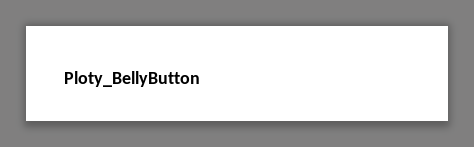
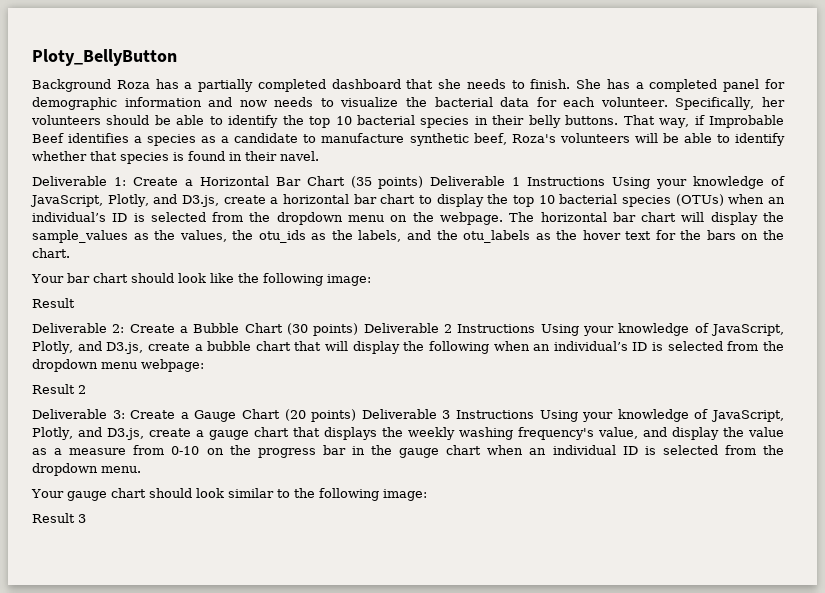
(200, 79) none -> [32,79,785,92] [32,97,785,110] [31,115,784,128] [32,133,785,146] [32,151,319,164] [32,176,785,189] [30,194,785,207] [32,212,784,225] [32,230,784,243] [32,248,70,258] [31,273,371,286] [32,298,75,308] [32,323,784,336] [32,341,785,354] [32,359,204,372] [32,384,86,394] [32,409,785,422] [32,427,785,440] [32,445,785,458] [32,463,141,476] [31,488,427,501] [32,513,86,523] // Background Roza has a partially completed dashboard that she needs to finish. She has a completed panel for demographic information and now needs to visualize the bacterial data for each volunteer. Specifically, her volunteers should be able to identify the top 10 bacterial species in their belly buttons. That way, if Improbable Beef identifies a species as a candidate to manufacture synthetic beef, Roza's volunteers will be able to identify whether that species is found in their navel. // Deliverable 1: Create a Horizontal Bar Chart (35 points) Deliverable 1 Instructions Using your knowledge of JavaScript, Plotly, and D3.js, create a horizontal bar chart to display the top 10 bacterial species (OTUs) when an individual’s ID is selected from the dropdown menu on the webpage. The horizontal bar chart will display the sample_values as the values, the otu_ids as the labels, and the otu_labels as the hover text for the bars on the chart. // Your bar chart should look like the following image: // Result // Deliverable 2: Create a Bubble Chart (30 points) Deliverable 2 Instructions Using your knowledge of JavaScript, Plotly, and D3.js, create a bubble chart that will display the following when an individual’s ID is selected from the dropdown menu webpage: // Result 2 // Deliverable 3: Create a Gauge Chart (20 points) Deliverable 3 Instructions Using your knowledge of JavaScript, Plotly, and D3.js, create a gauge chart that displays the weekly washing frequency's value, and display the value as a measure from 0-10 on the progress bar in the gauge chart when an individual ID is selected from the dropdown menu. // Your gauge chart should look similar to the following image: // Result 3

